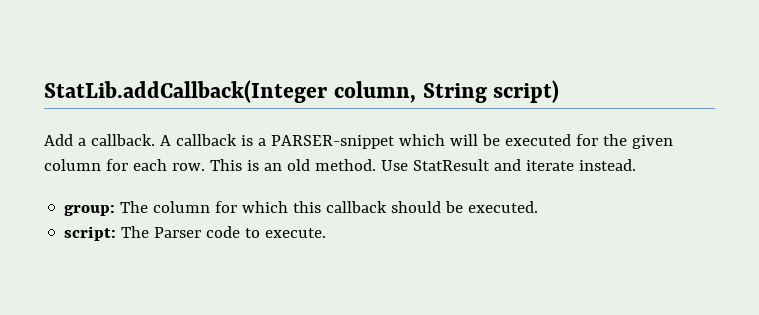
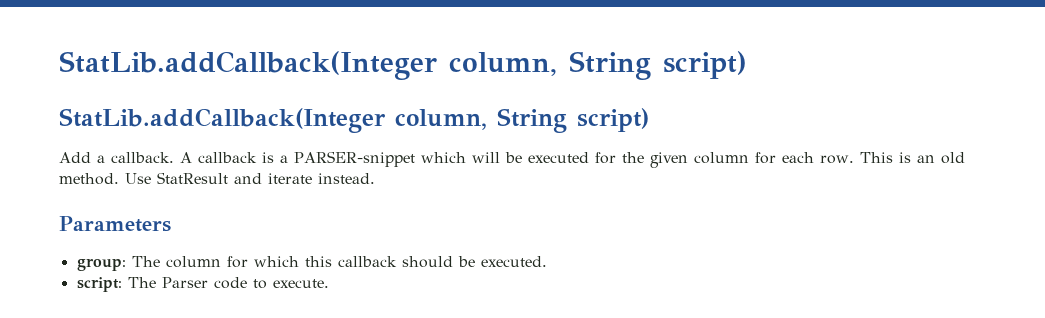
[44,80,560,103] StatLib.addCallback(Integer column, String script) -> [59,51,747,80] [59,108,649,133] StatLib.addCallback(Integer column, String script) // StatLib.addCallback(Integer column, String script)
(636, 165) none -> [59,216,171,232] // Parameters

